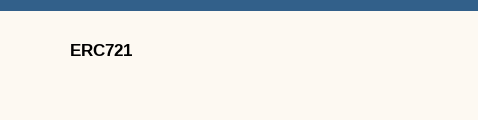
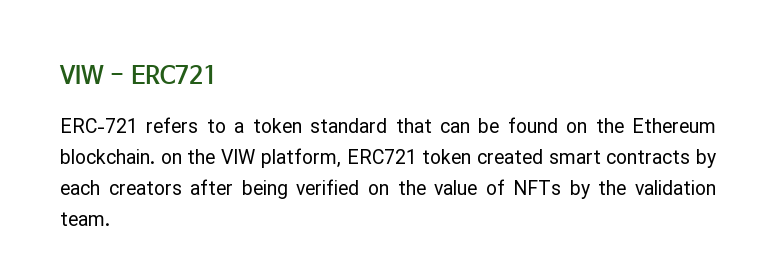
[70,44,132,56] ERC721 -> [59,65,217,84] [60,117,716,133] [60,148,716,168] [60,179,716,199] [60,212,110,226] VIW - ERC721 // ERC-721 refers to a token standard that can be found on the Ethereum blockchain. on the VIW platform, ERC721 token created smart contracts by each creators after being verified on the value of NFTs by the validation team.

